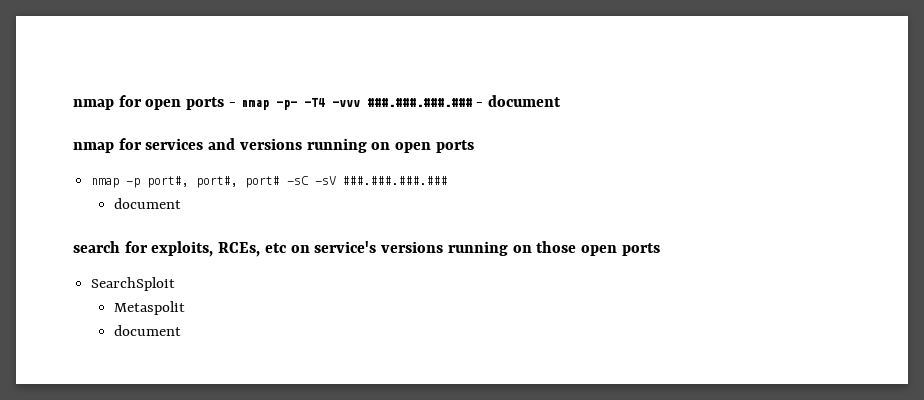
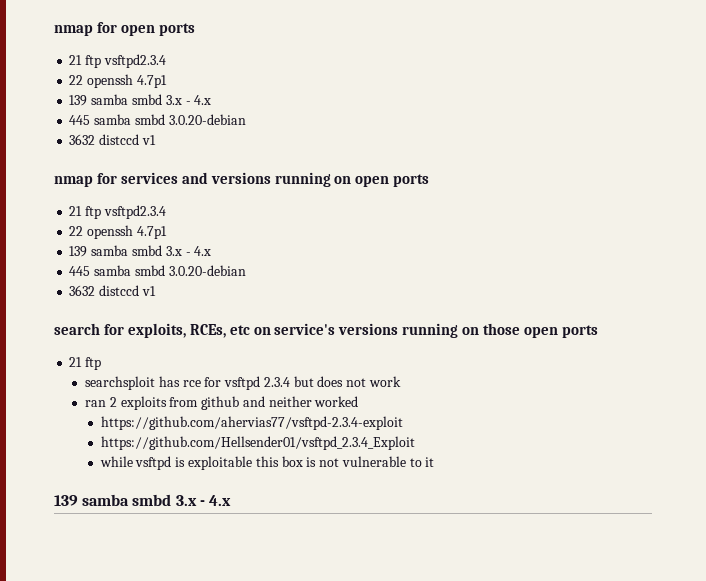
[228,95,562,110] - nmap -p- -T4 -vvv ###.###.###.### - document -> [69,54,166,68] [69,74,167,88] [69,94,212,106] [69,114,246,125] [69,134,156,145] // 21 ftp vsftpd2.3.4 // 22 openssh 4.7p1 // 139 samba smbd 3.x - 4.x // 445 samba smbd 3.0.20-debian // 3632 distccd v1
[91,176,449,188] [113,198,181,209] nmap -p port#, port#, port# -sC -sV ###.###.###.### // document -> [69,205,166,219] [69,225,167,239] [69,245,212,257] [69,265,246,276] [69,285,156,296] 21 ftp vsftpd2.3.4 // 22 openssh 4.7p1 // 139 samba smbd 3.x - 4.x // 445 samba smbd 3.0.20-debian // 3632 distccd v1
[91,277,176,291] [113,301,185,315] [113,325,181,336] SearchSploit // Metaspolit // document -> [69,357,102,370] [85,376,402,390] [85,396,359,410] [100,416,403,430] [100,436,415,450] [99,456,435,470] [54,494,231,506] 21 ftp // searchsploit has rce for vsftpd 2.3.4 but does not work // ran 2 exploits from github and neither worked // https://github.com/ahervias77/vsftpd-2.3.4-exploit // https://github.com/Hellsender01/vsftpd_2.3.4_Exploit // while vsftpd is exploitable this box is not vulnerable to it // 139 samba smbd 3.x - 4.x

